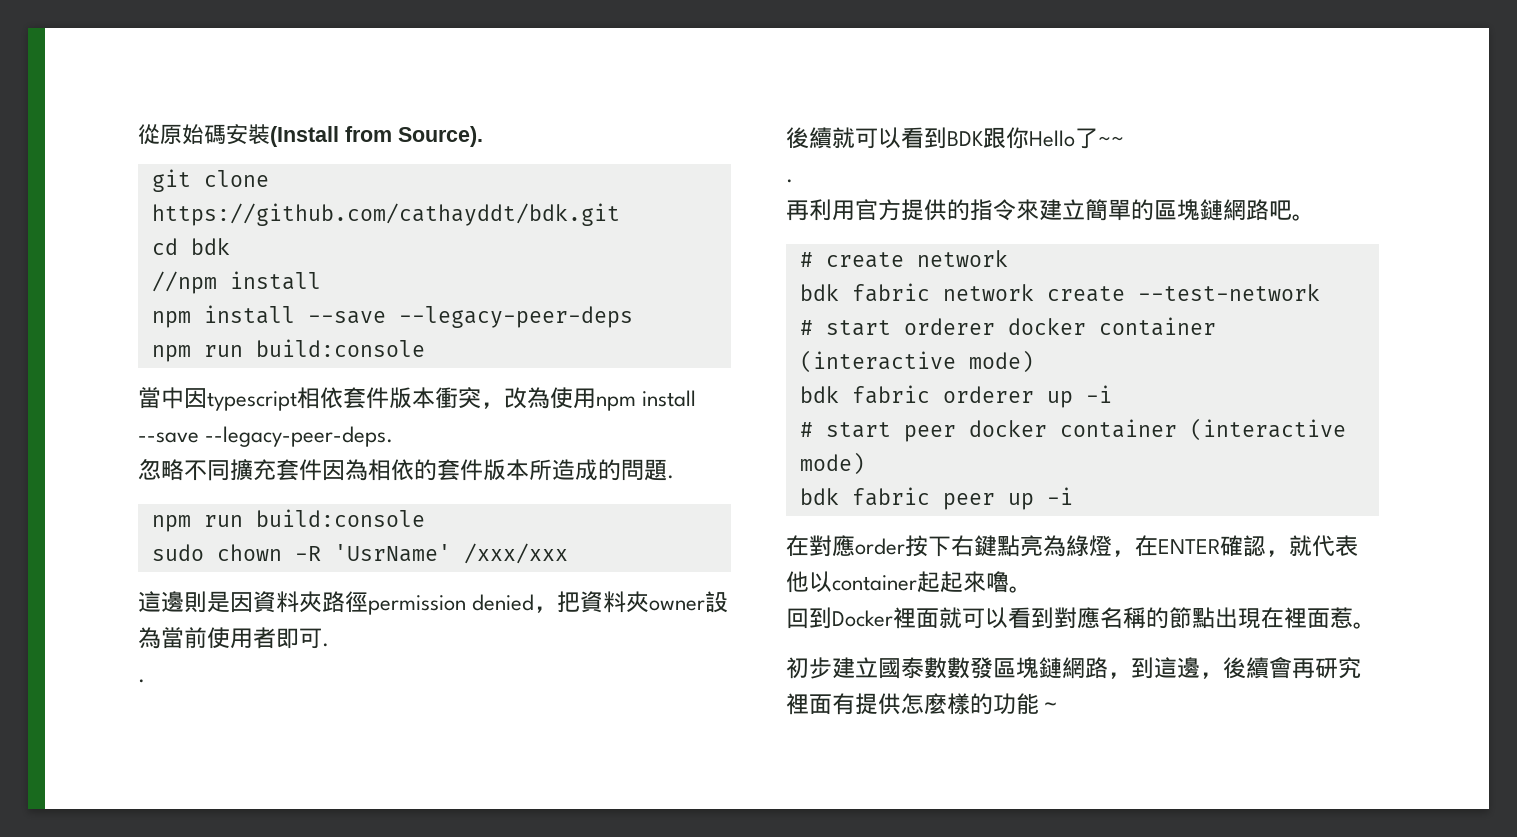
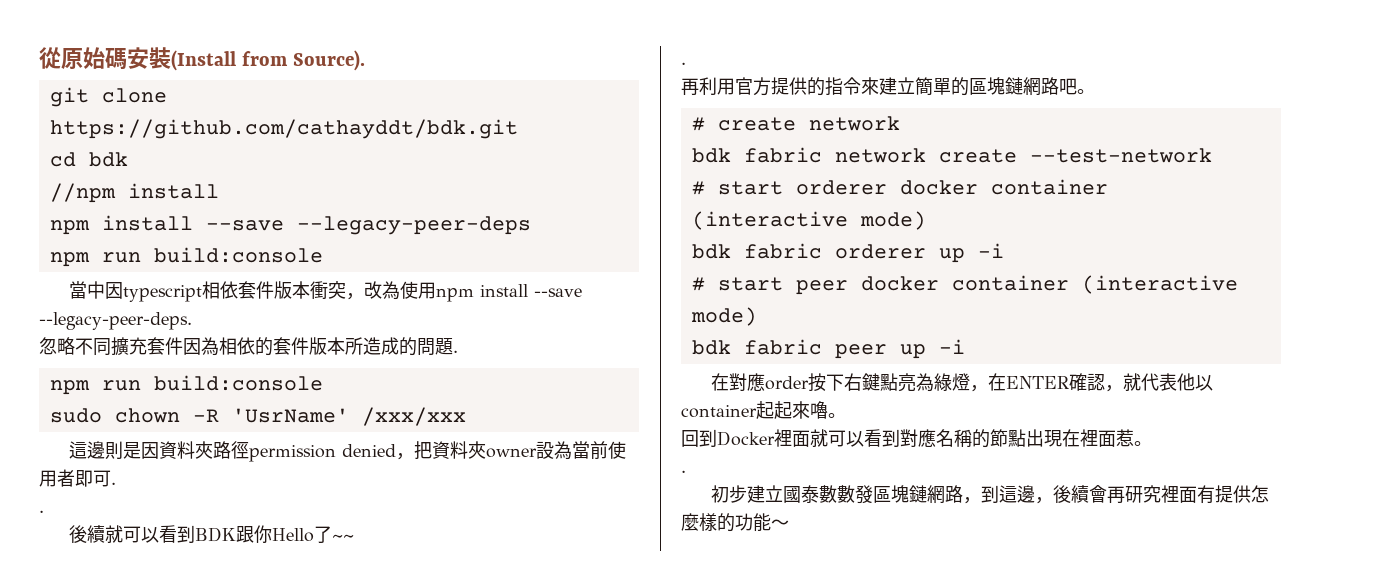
(1376, 625) none -> [681,470,686,473] // .

